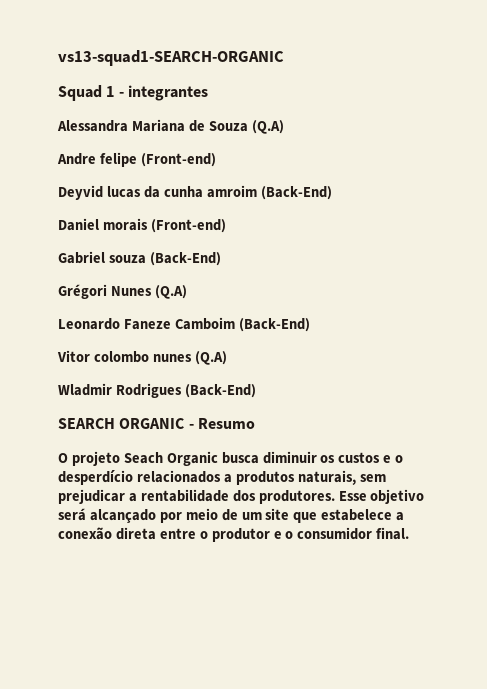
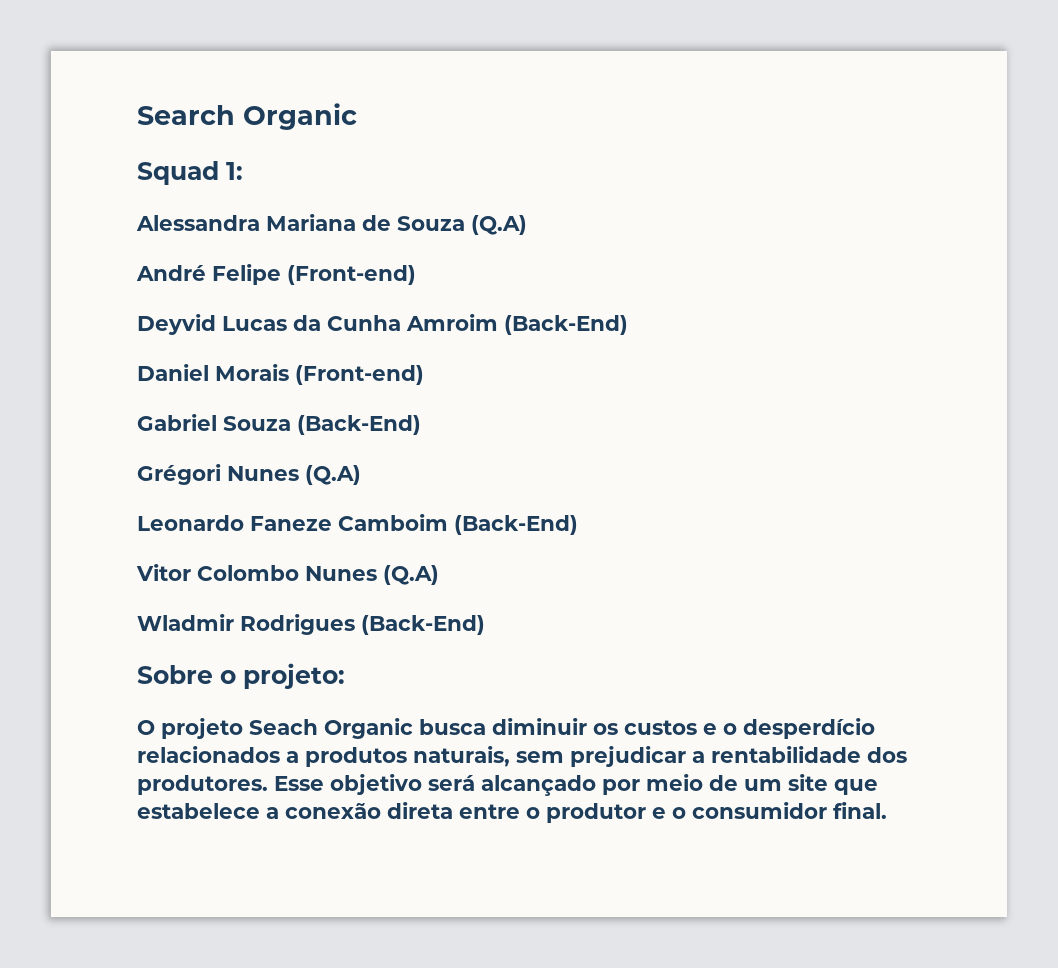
[58,50,284,66] vs13-squad1-SEARCH-ORGANIC -> [137,103,357,130] Search Organic
[106,85,208,101] 1 - integrantes -> [226,162,243,180] 1:
[57,152,137,167] Andre felipe -> [136,264,281,285] André Felipe
[106,185,257,198] lucas da cunha amroim -> [222,314,498,331] Lucas da Cunha Amroim
[102,218,148,231] morais -> [215,364,289,381] Morais
[108,255,146,264] souza -> [223,416,291,431] Souza
[93,351,192,363] colombo nunes -> [197,565,377,581] Colombo Nunes
[58,418,255,429] SEARCH ORGANIC - Resumo -> [137,663,345,689] Sobre o projeto:

